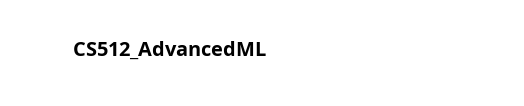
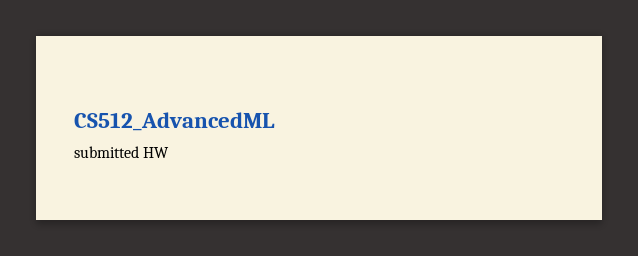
(266, 50) none -> [74,146,170,158] // submitted HW

